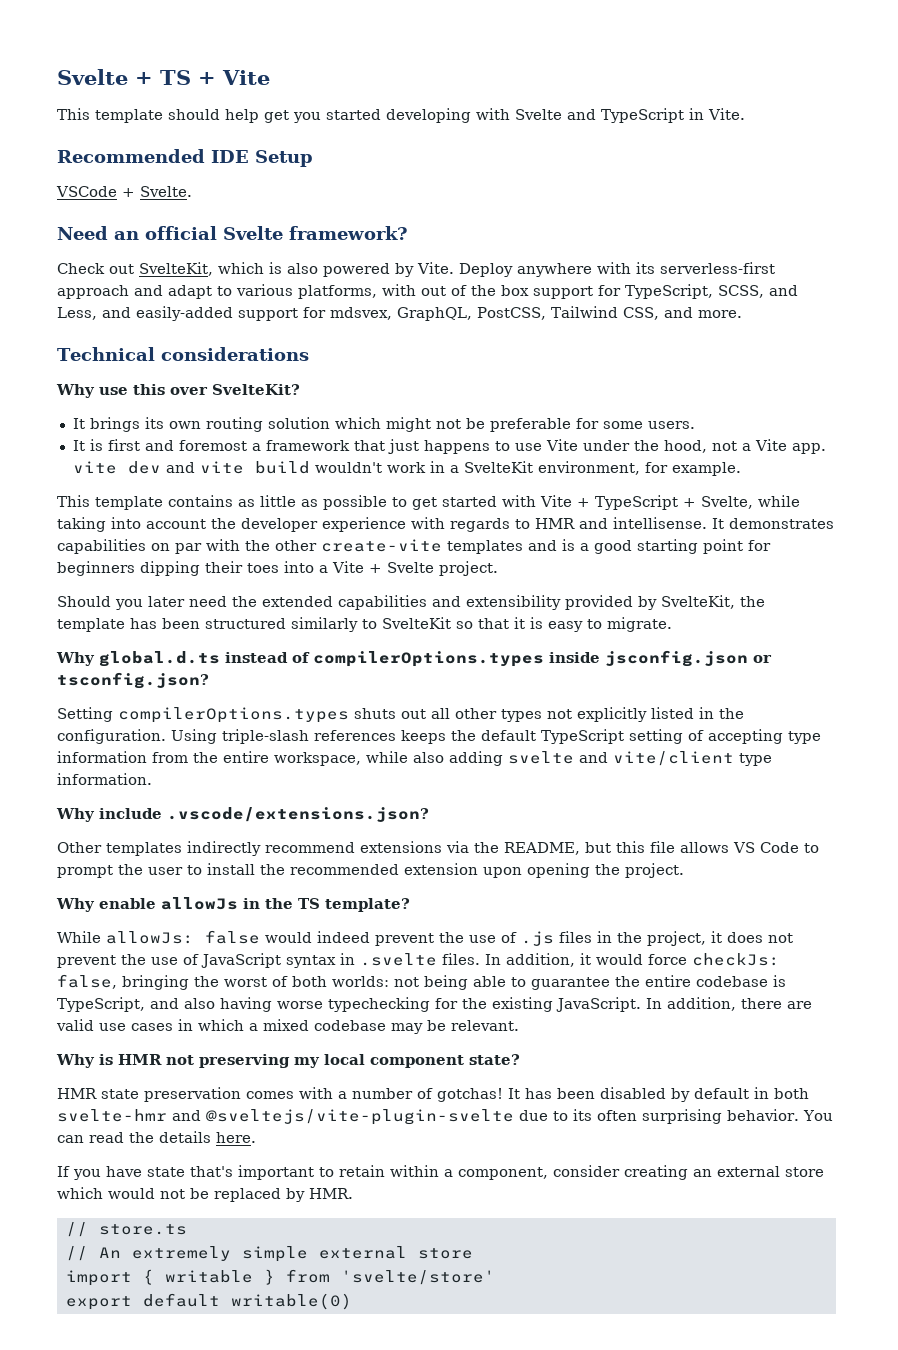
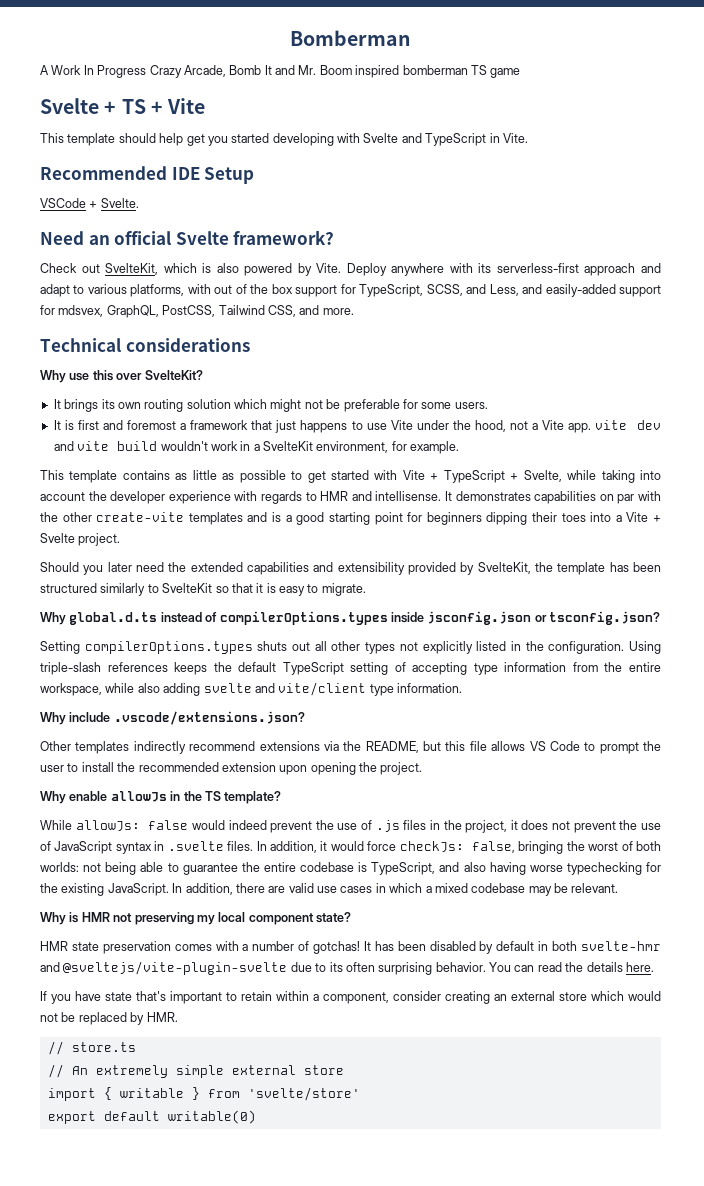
(57, 77) none -> [290,30,411,46] [40,65,521,78] Bomberman // A Work In Progress Crazy Arcade, Bomb It and Mr. Boom inspired bomberman TS game //

